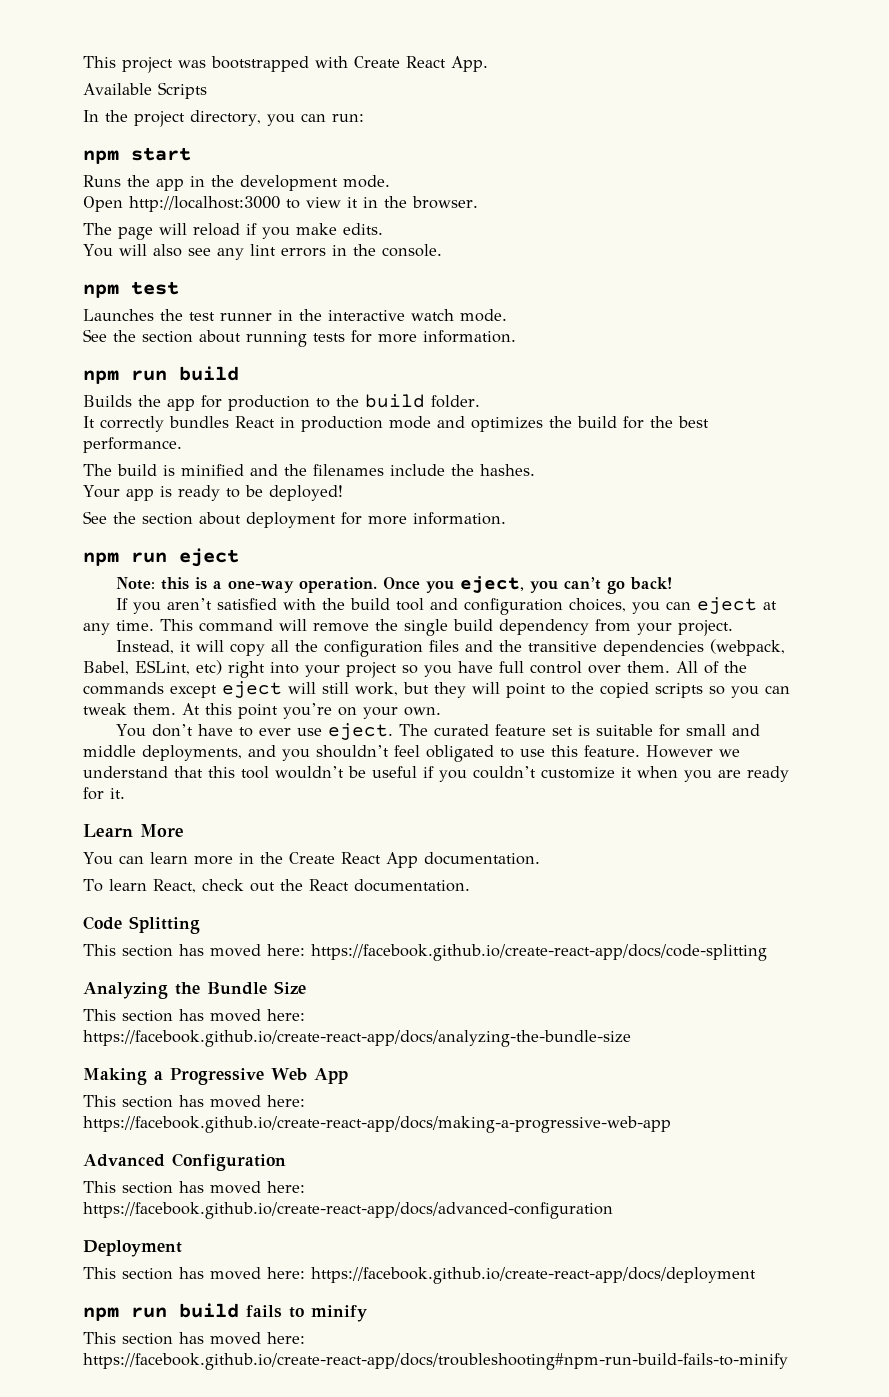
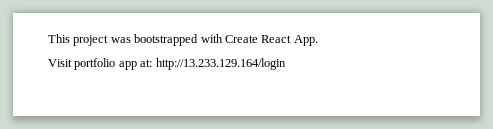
[83,82,207,99] [83,110,364,127] [83,147,191,164] [83,175,390,191] [83,196,478,212] [83,223,383,240] [83,244,442,260] [83,281,179,298] [83,309,507,322] [83,329,516,347] [83,366,239,384] [83,394,480,411] [83,416,709,432] [83,437,182,453] [83,464,535,476] [83,485,343,501] [83,511,506,528] [83,548,239,567] [116,576,673,594] [116,597,778,615] [83,619,733,636] [116,639,786,657] [83,660,747,678] [83,681,790,698] [83,703,441,719] [116,723,761,740] [83,745,740,762] [83,766,789,782] [83,787,125,800] [83,824,184,837] [83,852,540,868] [83,879,470,893] [83,916,200,934] [83,944,767,961] [83,981,306,999] [83,1009,305,1022] [83,1030,631,1047] [83,1068,348,1085] [83,1095,305,1108] [83,1116,671,1133] [83,1153,286,1171] [83,1181,305,1194] [83,1202,613,1219] [83,1240,182,1257] [83,1267,756,1284] [83,1303,367,1322] [83,1332,305,1345] [83,1353,788,1370] Available Scripts // In the project directory, you can run: // npm start // Runs the app in the development mode. // Open http://localhost:3000 to view it in the browser. // The page will reload if you make edits. // You will also see any lint errors in the console. // npm test // Launches the test runner in the interactive watch mode. // See the section about running tests for more information. // npm run build // Builds the app for production to the build folder. // It correctly bundles React in production mode and optimizes the build for the best performance. // The build is minified and the filenames include the hashes. // Your app is ready to be deployed! // See the section about deployment for more information. // npm run eject // Note: this is a one-way operation. Once you eject, you can’t go back! // If you aren’t satisfied with the build tool and configuration choices, you can eject at any time. This command will remove the single build dependency from your project. // Instead, it will copy all the configuration files and the transitive dependencies (webpack, Babel, ESLint, etc) right into your project so you have full control over them. All of the commands except eject will still work, but they will point to the copied scripts so you can tweak them. At this point you’re on your own. // You don’t have to ever use eject. The curated feature set is suitable for small and middle deployments, and you shouldn’t feel obligated to use this feature. However we understand that this tool wouldn’t be useful if you couldn’t customize it when you are ready for it. // Learn More // You can learn more in the Create React App documentation. // To learn React, check out the React documentation. // Code Splitting // This section has moved here: https://facebook.github.io/create-react-app/docs/code-splitting // Analyzing the Bundle Size // This section has moved here: https://facebook.github.io/create-react-app/docs/analyzing-the-bundle-size // Making a Progressive Web App // This section has moved here: https://facebook.github.io/create-react-app/docs/making-a-progressive-web-app // Advanced Configuration // This section has moved here: https://facebook.github.io/create-react-app/docs/advanced-configuration // Deployment // This section has moved here: https://facebook.github.io/create-react-app/docs/deployment // npm run build fails to minify // This section has moved here: https://facebook.github.io/create-react-app/docs/troubleshooting#npm-run-build-fails-to-minify -> [48,58,286,70] Visit portfolio app at: http://13.233.129.164/login

